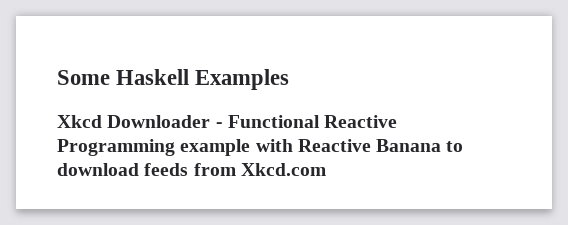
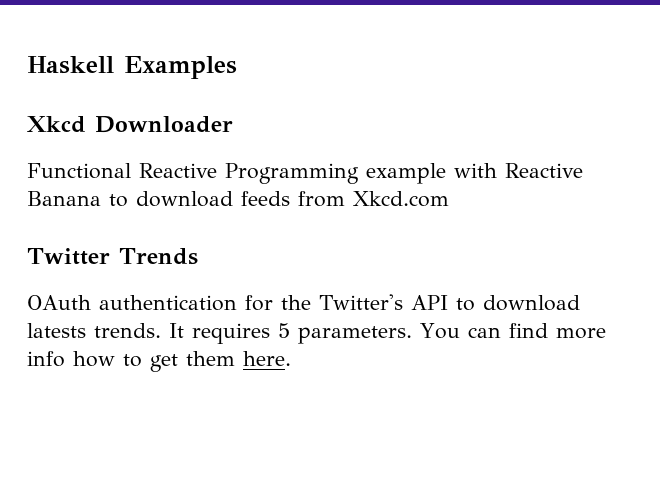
[57,70,110,85] Some -> (27, 65) none
[215,122,223,128] - -> (233, 124) //
(326, 169) none -> [27,248,198,265] [27,294,580,311] [27,323,606,344] [27,351,291,372] // Twitter Trends // OAuth authentication for the Twitter's API to download latests trends. It requires 5 parameters. You can find more info how to get them here.

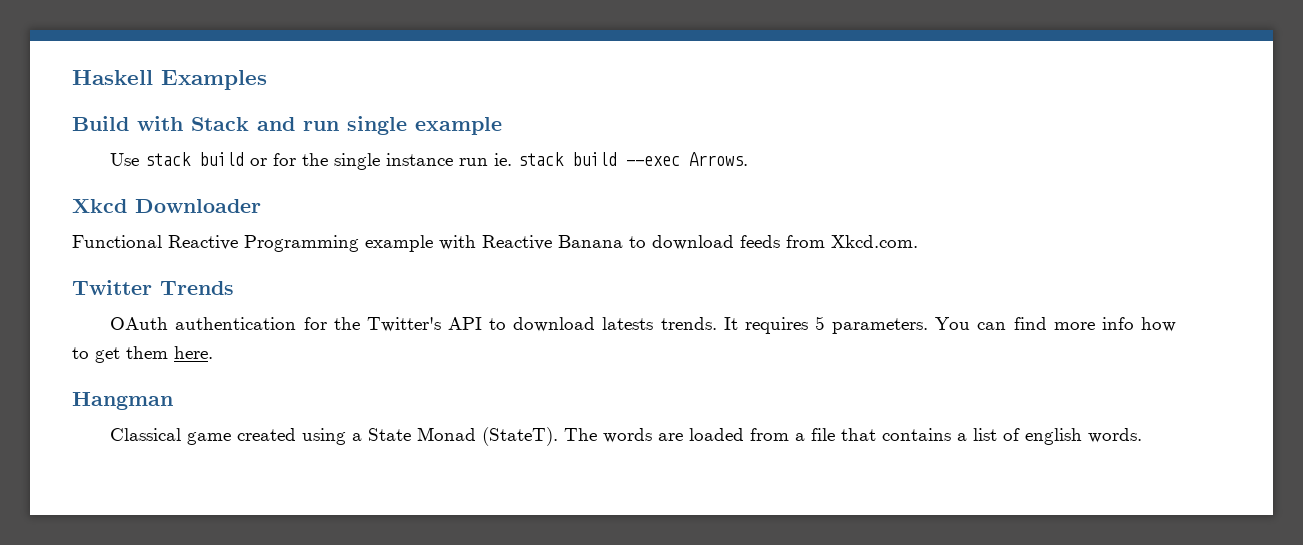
(237, 67) none -> [72,116,502,135] [110,152,749,170] // Build with Stack and run single example // Use stack build or for the single instance run ie. stack build --exec Arrows.
[353,191,449,207] Xkcd.com -> [831,235,918,248] Xkcd.com.
(291, 358) none -> [72,392,173,410] [110,427,1143,446] // Hangman // Classical game created using a State Monad (StateT). The words are loaded from a file that contains a list of english words.

